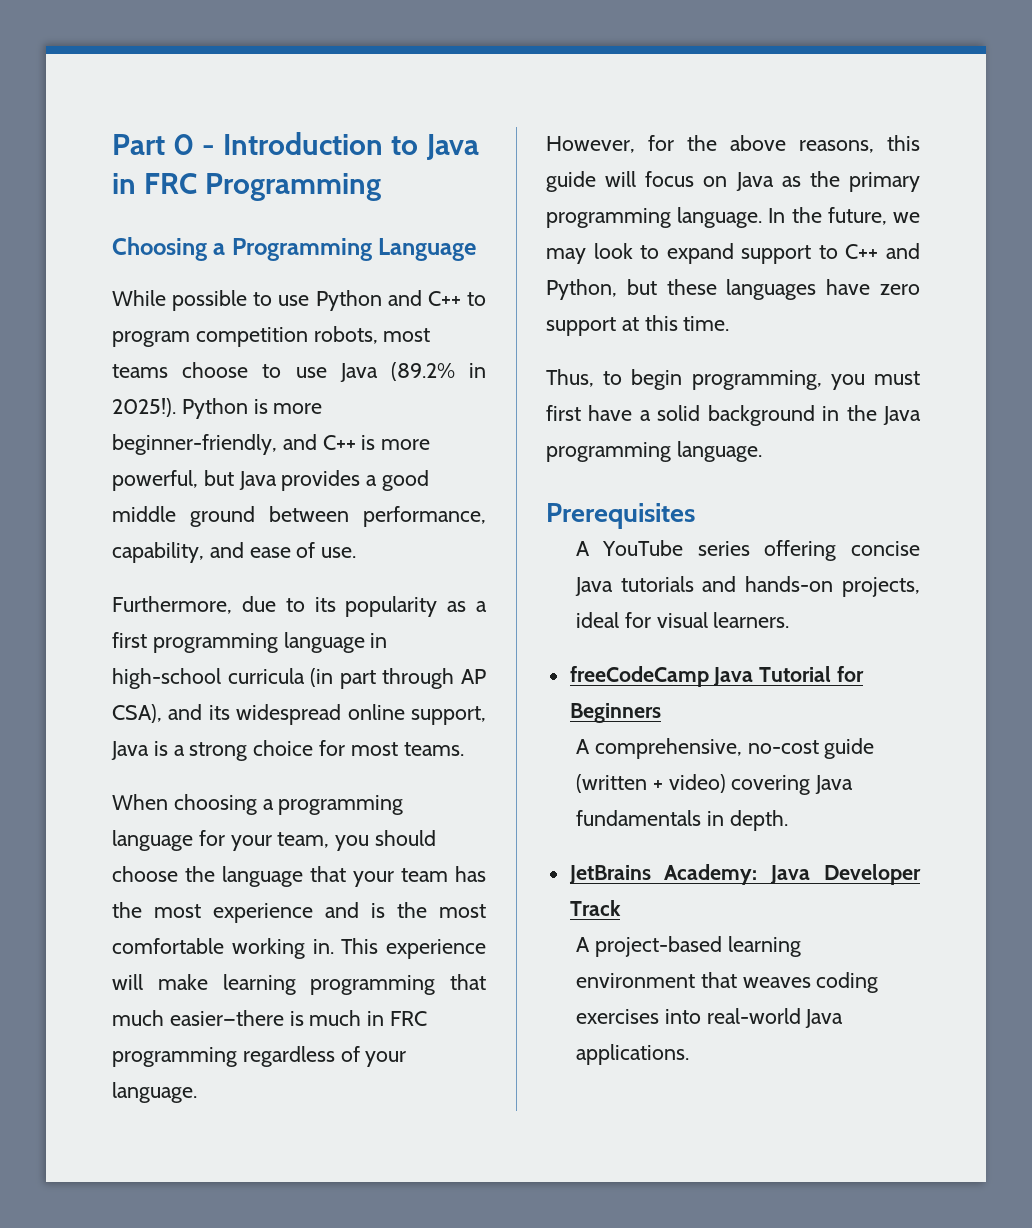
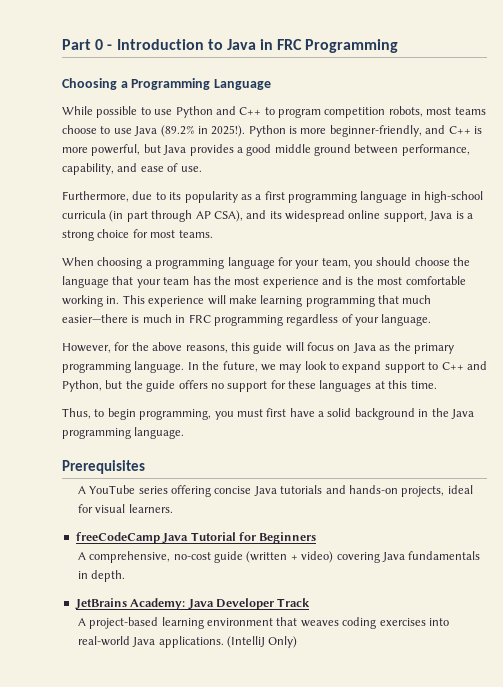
[666,279,920,300] [546,317,616,336] these languages have zero support -> [125,380,372,392] the guide offers no support for these languages
(689, 1054) none -> [227,636,298,648] (IntelliJ Only)

